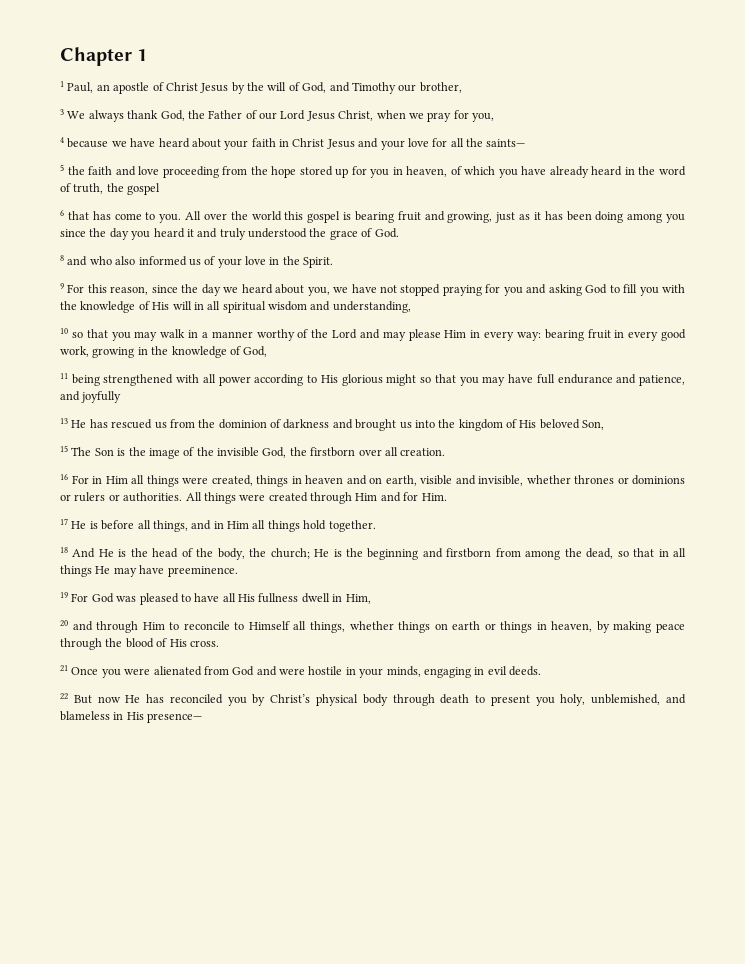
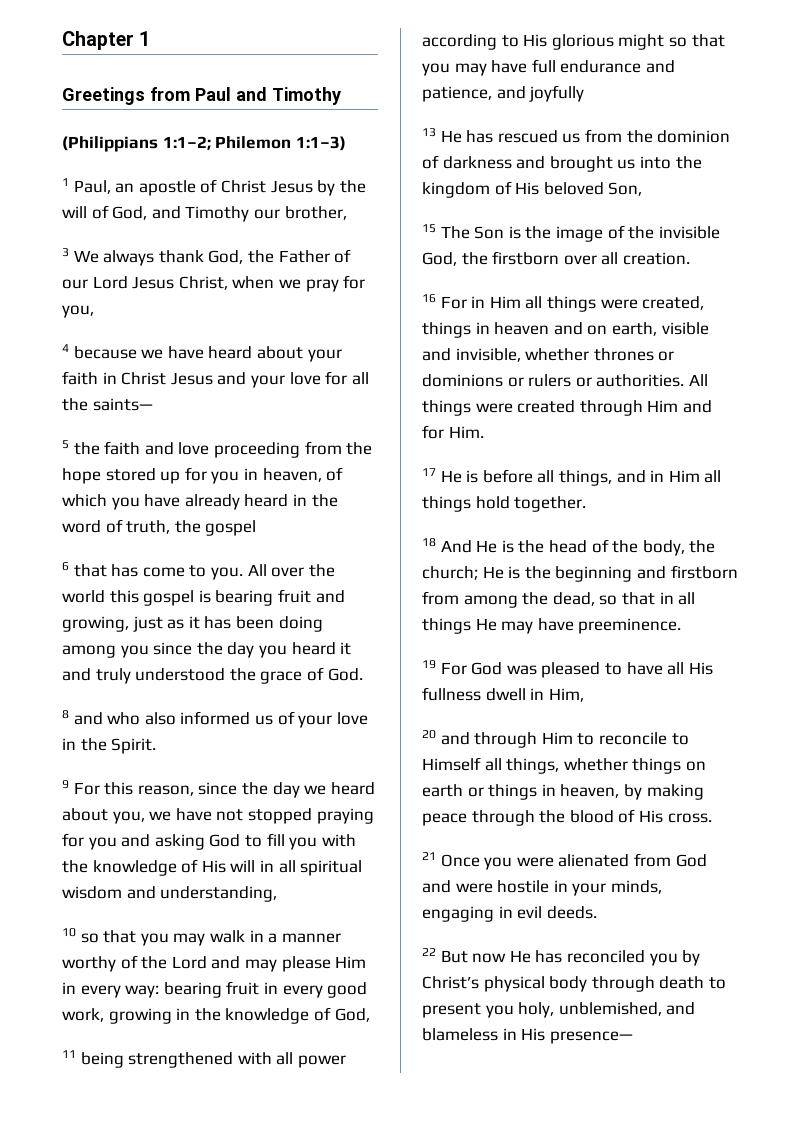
(148, 55) none -> [62,87,341,105] [62,136,346,152] // Greetings from Paul and Timothy // (Philippians 1:1–2; Philemon 1:1–3)

